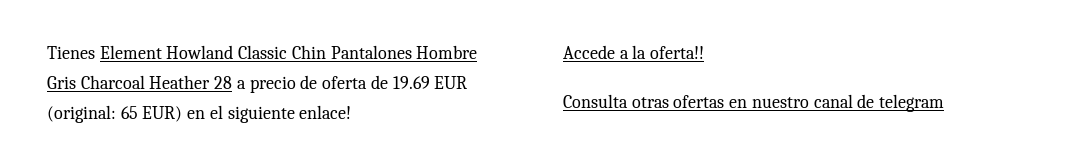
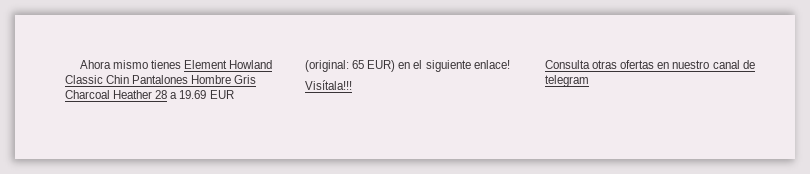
[47,46,95,59] Tienes -> [80,60,182,69] Ahora mismo tienes
[249,75,388,93] precio de oferta de -> (178, 95) none
[563,45,705,59] Accede a la oferta!! -> [305,80,352,90] Visítala!!!

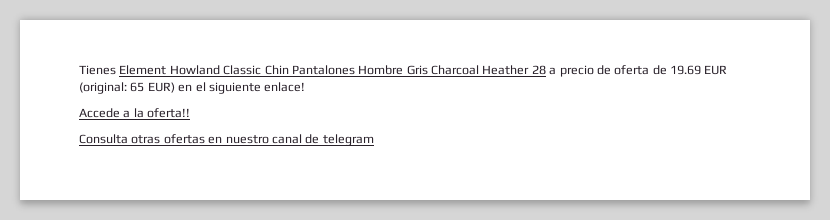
[80,60,182,69] Ahora mismo tienes -> [79,65,116,75] Tienes
(178, 95) none -> [559,65,667,77] precio de oferta de
[305,80,352,90] Visítala!!! -> [79,108,191,118] Accede a la oferta!!

